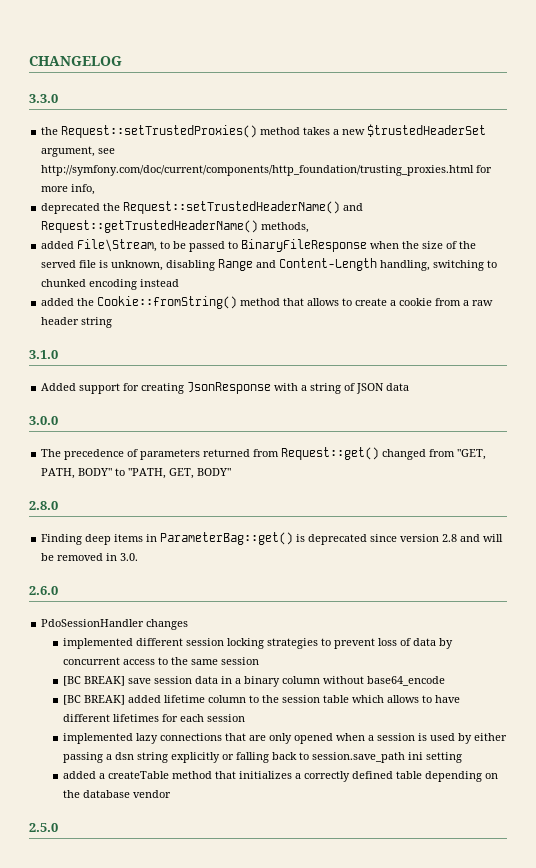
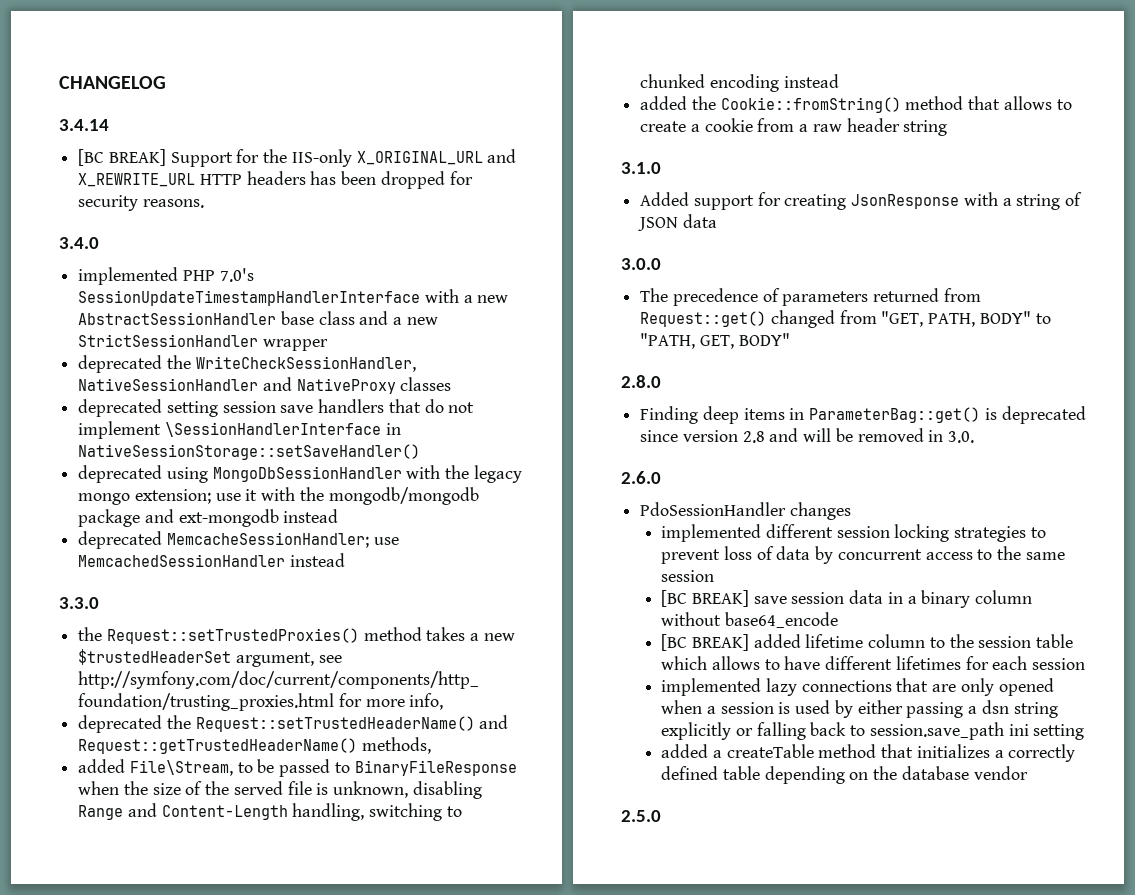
(122, 61) none -> [59,119,109,131] [78,149,517,167] [78,171,473,189] [78,195,204,211] [59,237,99,249] [78,267,254,285] [78,289,509,306] [78,311,438,325] [78,334,328,351] [78,355,416,373] [78,377,452,394] [78,399,475,417] [78,421,401,439] [78,444,421,460] [78,465,522,483] [78,487,479,505] [78,509,339,527] [78,531,399,549] [78,553,345,567] // 3.4.14 // [BC BREAK] Support for the IIS-only X_ORIGINAL_URL and X_REWRITE_URL HTTP headers has been dropped for security reasons. // 3.4.0 // implemented PHP 7.0's SessionUpdateTimestampHandlerInterface with a new AbstractSessionHandler base class and a new StrictSessionHandler wrapper // deprecated the WriteCheckSessionHandler, NativeSessionHandler and NativeProxy classes // deprecated setting session save handlers that do not implement \SessionHandlerInterface in NativeSessionStorage::setSaveHandler() // deprecated using MongoDbSessionHandler with the legacy mongo extension; use it with the mongodb/mongodb package and ext-mongodb instead // deprecated MemcacheSessionHandler; use MemcachedSessionHandler instead

